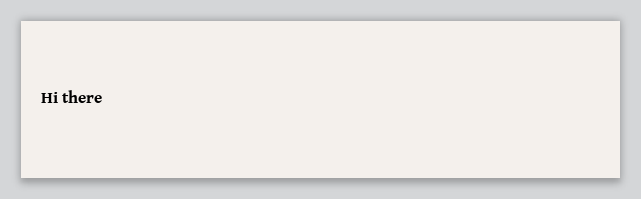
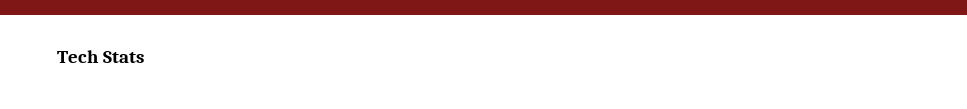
[41,90,103,103] Hi there -> [57,50,145,63] Tech Stats

